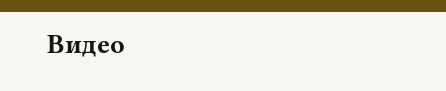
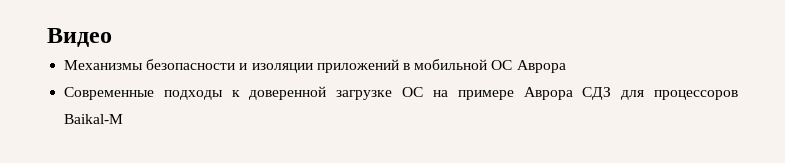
(125, 46) none -> [64,59,566,73] [64,86,739,100] [64,114,124,124] // Механизмы безопасности и изоляции приложений в мобильной ОС Аврора // Современные подходы к доверенной загрузке ОС на примере Аврора СДЗ для процессоров Baikal-M

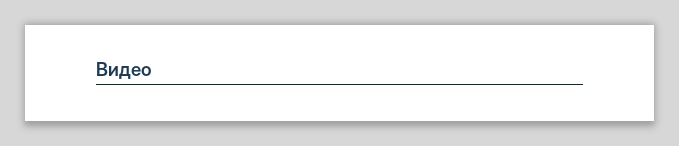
[64,59,566,73] [64,86,739,100] [64,114,124,124] // Механизмы безопасности и изоляции приложений в мобильной ОС Аврора // Современные подходы к доверенной загрузке ОС на примере Аврора СДЗ для процессоров Baikal-M -> (152, 70) none

